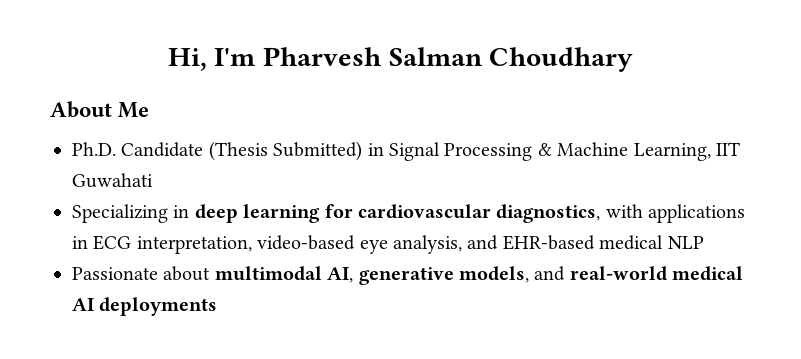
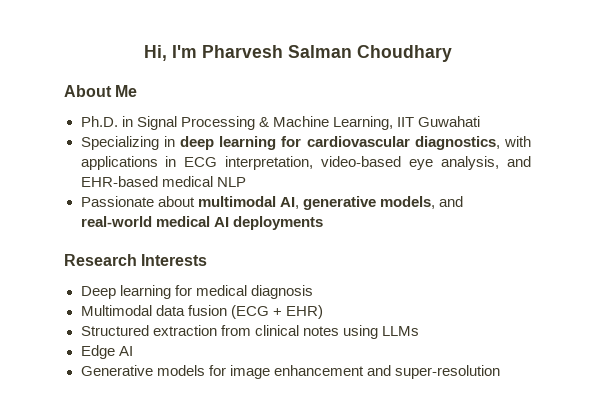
[121,141,363,161] Candidate (Thesis Submitted) -> (118, 121) none
(218, 306) none -> [64,254,208,266] [80,285,313,299] [80,305,323,319] [80,325,419,339] [80,345,133,359] [80,365,500,379] // Research Interests // Deep learning for medical diagnosis // Multimodal data fusion (ECG + EHR) // Structured extraction from clinical notes using LLMs // Edge AI // Generative models for image enhancement and super-resolution

